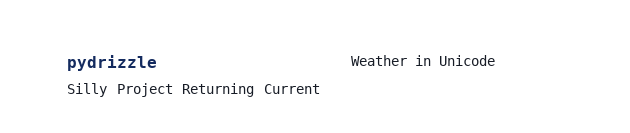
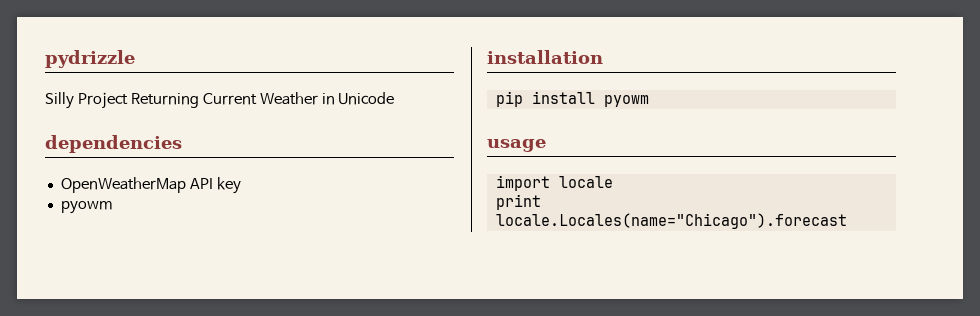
(495, 60) none -> [45,135,182,153] [60,177,241,194] [60,201,112,214] [487,50,603,64] [495,91,649,107] [487,139,546,152] [495,175,613,191] [495,194,541,210] [495,213,847,229] // dependencies // OpenWeatherMap API key // pyowm // installation // pip install pyowm // usage // import locale // print locale.Locales(name="Chicago").forecast

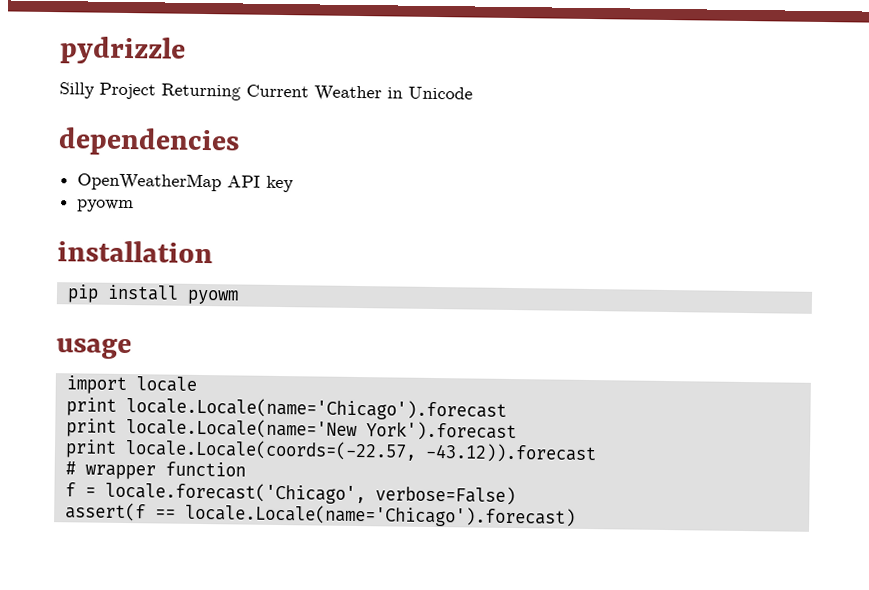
[495,213,847,229] locale.Locales(name="Chicago").forecast -> [125,397,507,421] [65,418,517,442] [64,439,597,464] [64,461,246,480] [64,481,516,506] [64,502,576,528] locale.Locale(name='Chicago').forecast // print locale.Locale(name='New York').forecast // print locale.Locale(coords=(-22.57, -43.12)).forecast // # wrapper function // f = locale.forecast('Chicago', verbose=False) // assert(f == locale.Locale(name='Chicago').forecast)

